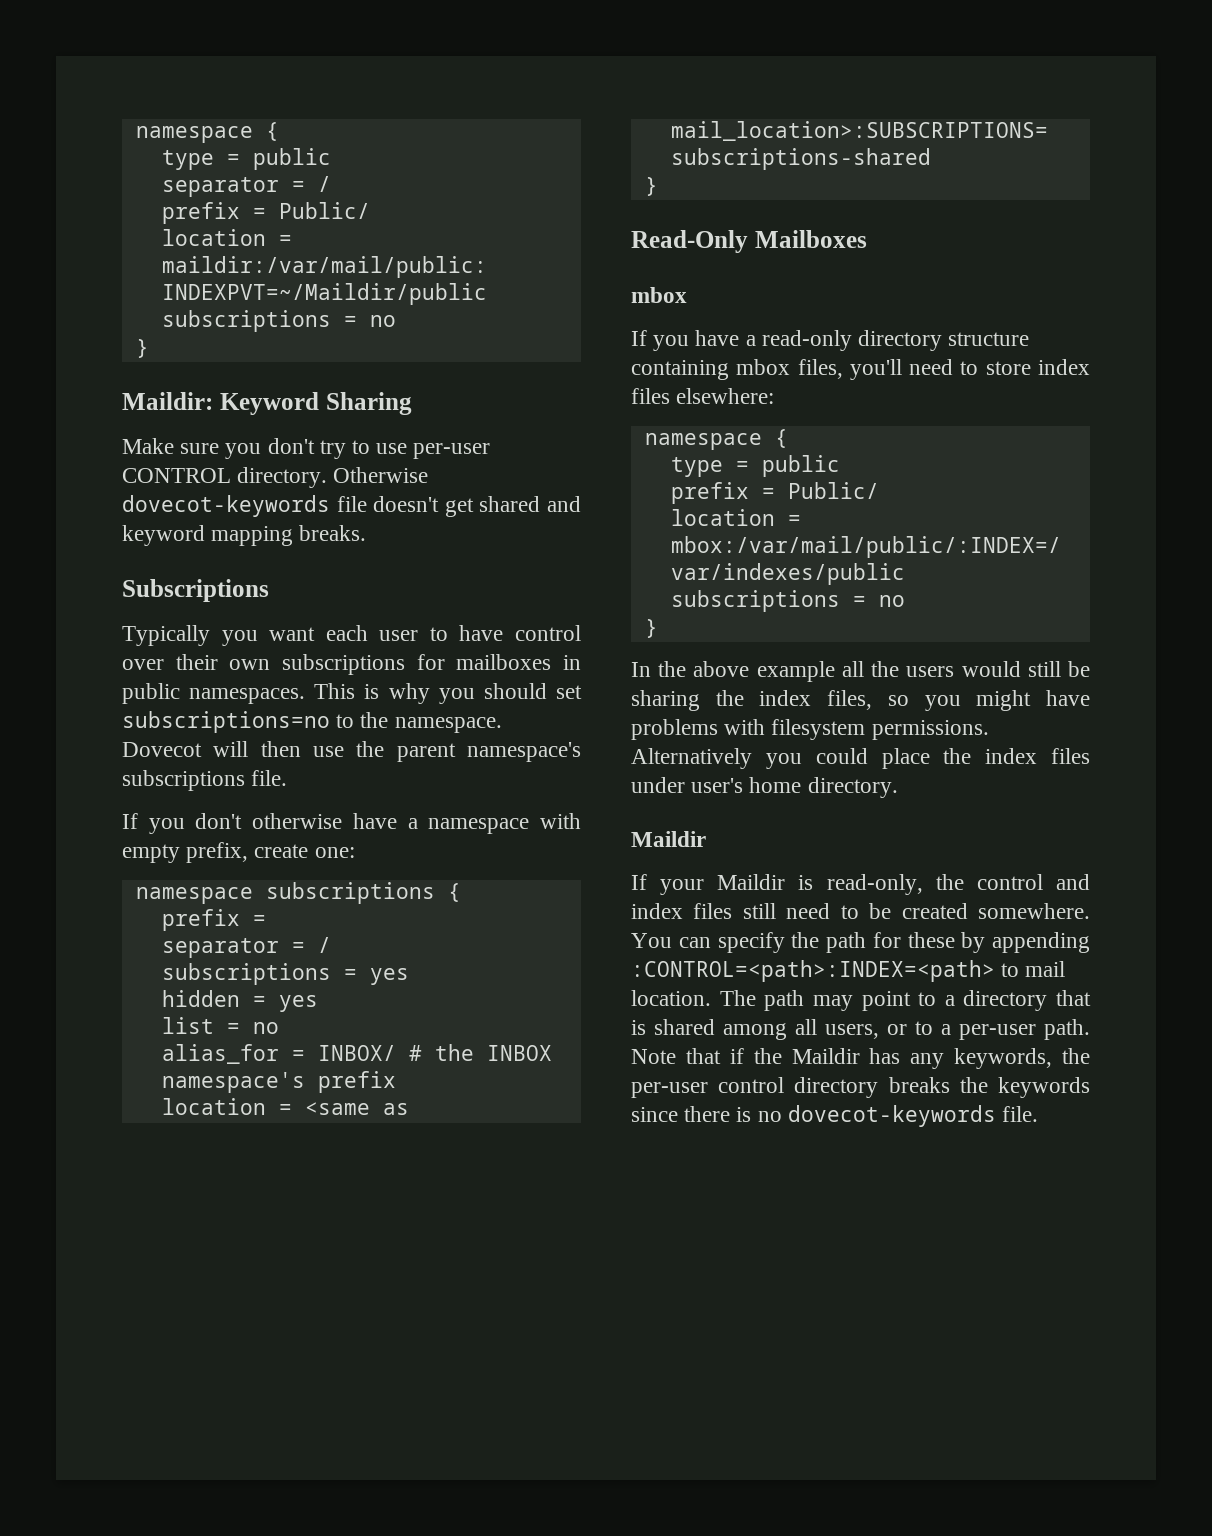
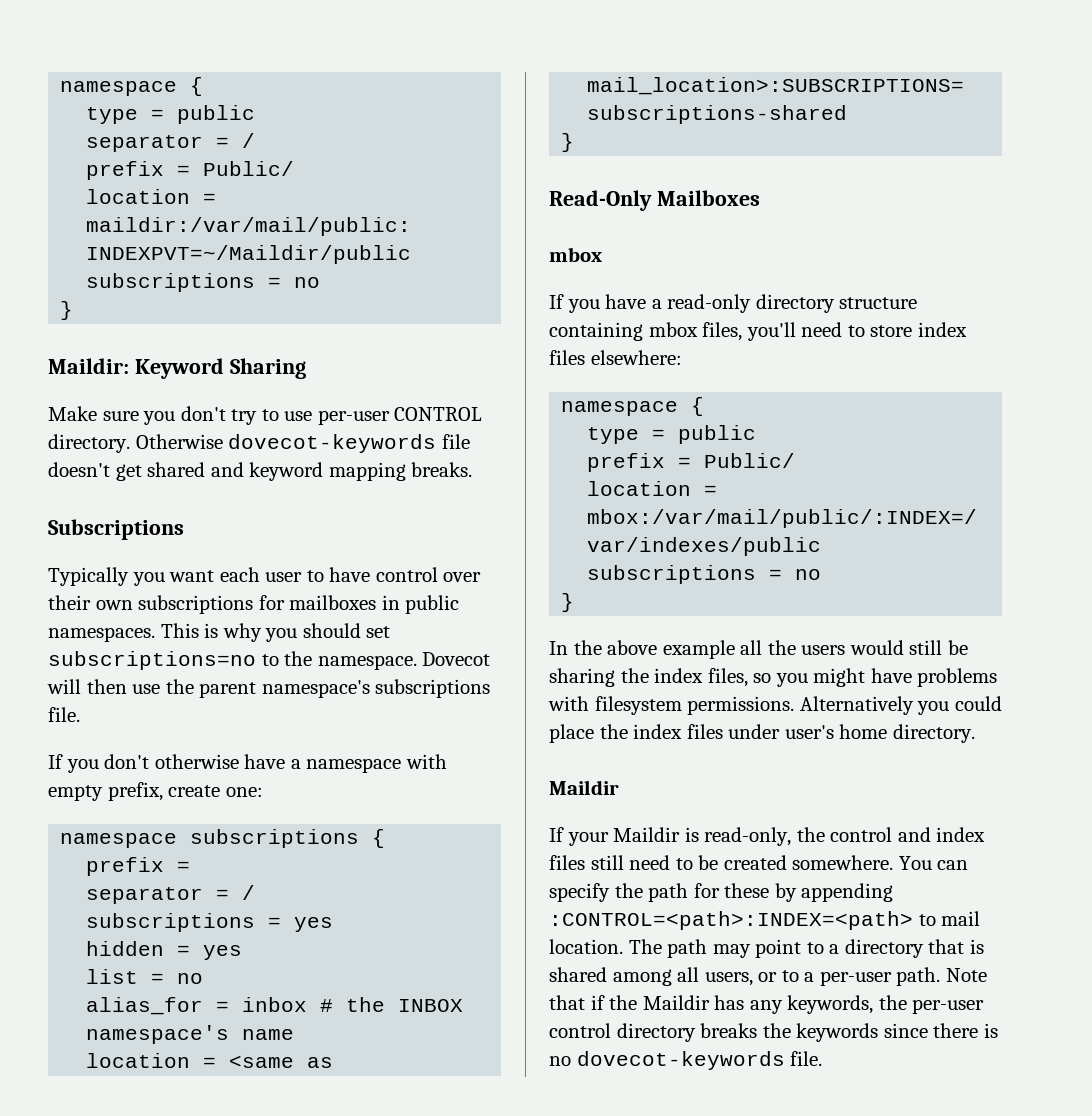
[317,1045,396,1061] INBOX/ -> [242,997,308,1012] inbox
[317,1071,396,1093] prefix -> [242,1029,295,1040] name

